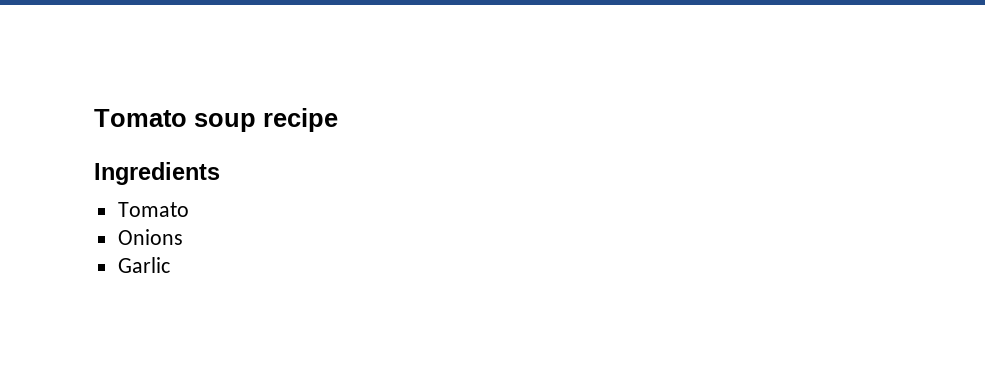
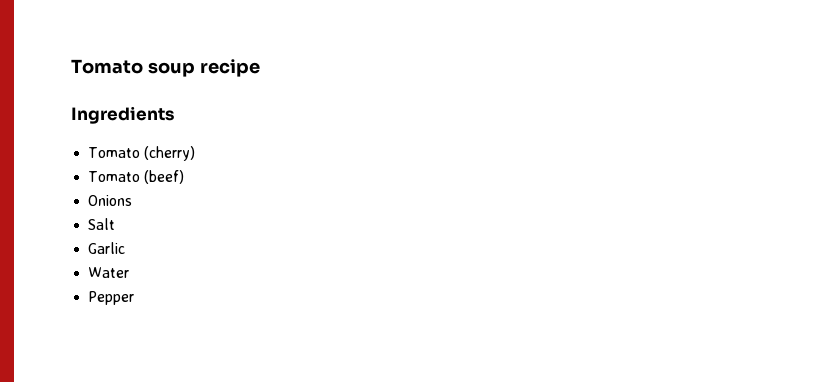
(189, 209) none -> [144,146,196,161] [88,170,185,184] (cherry) // Tomato (beef)
(183, 237) none -> [88,218,116,230] // Salt
(170, 265) none -> [88,267,130,278] [88,291,135,305] // Water // Pepper

